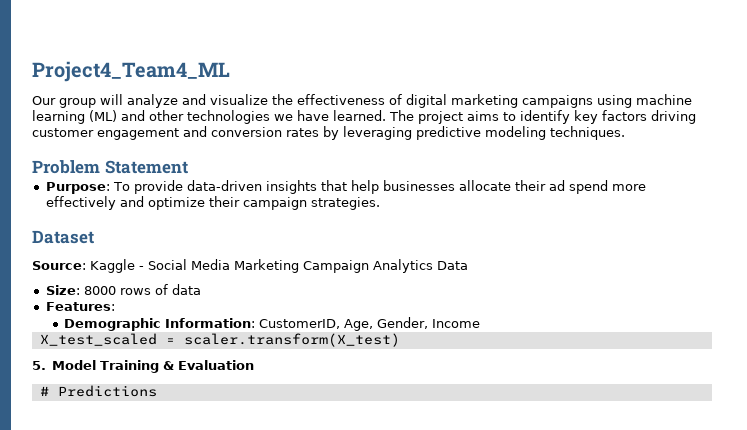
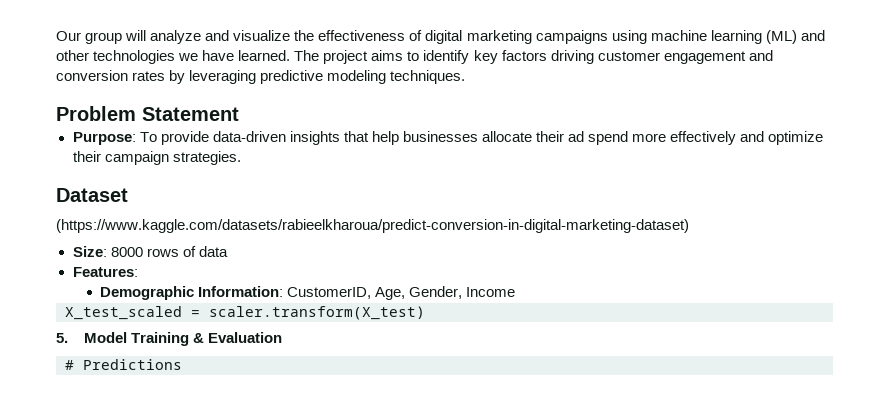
[32,61,230,82] Project4_Team4_ML // -> (56, 36) none
[32,259,468,273] Source: Kaggle - Social Media Marketing Campaign Analytics Data -> [56,219,689,233] (https://www.kaggle.com/datasets/rabieelkharoua/predict-conversion-in-digital-marketing-dataset)

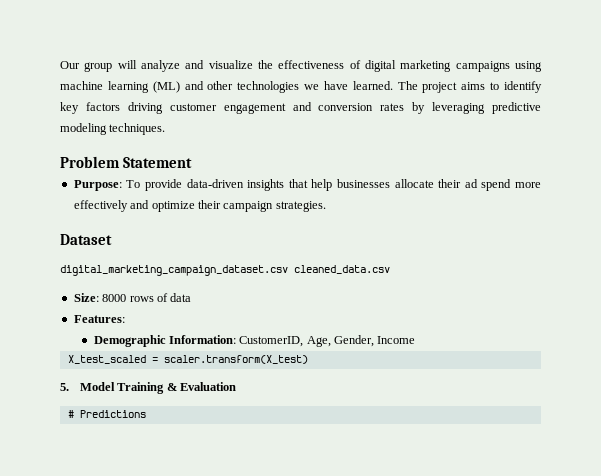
[56,219,689,233] (https://www.kaggle.com/datasets/rabieelkharoua/predict-conversion-in-digital-marketing-dataset) -> [60,265,390,276] digital_marketing_campaign_dataset.csv cleaned_data.csv

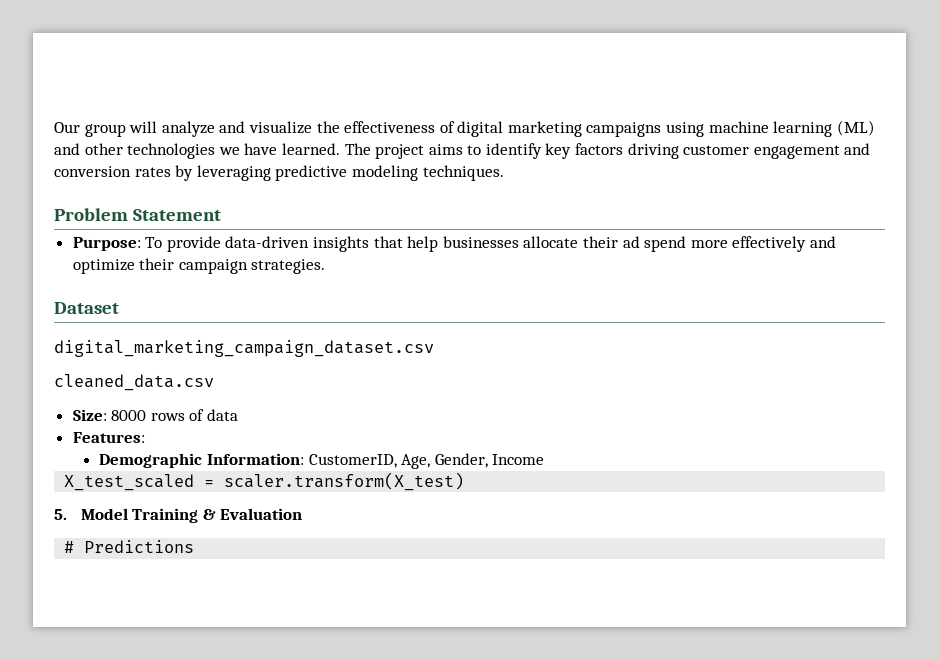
(288, 270) none -> (434, 348) //

